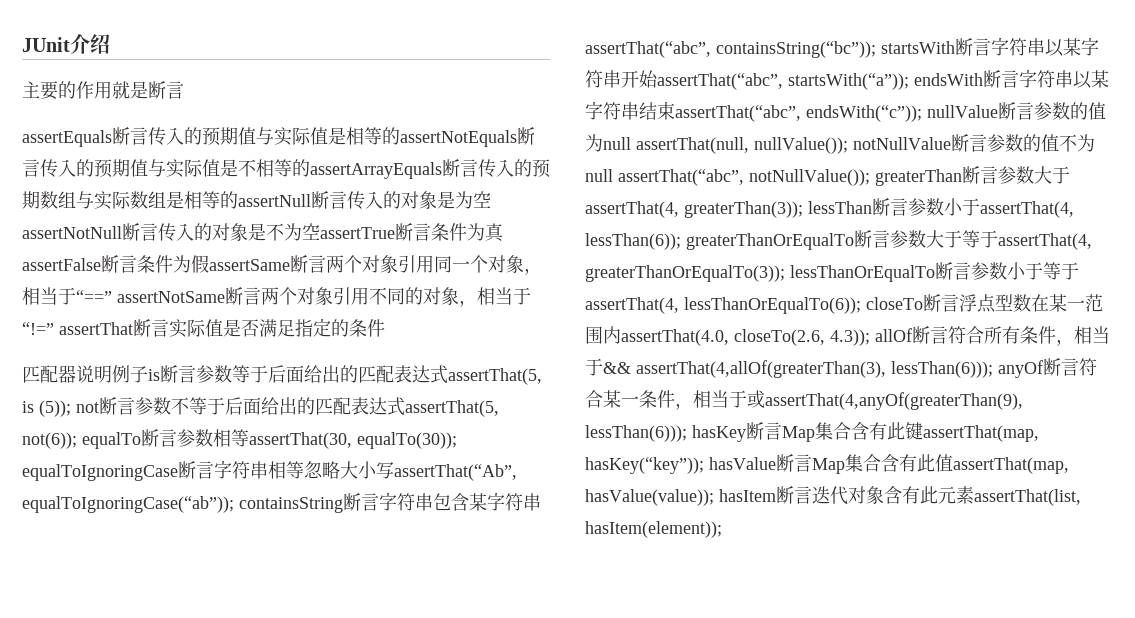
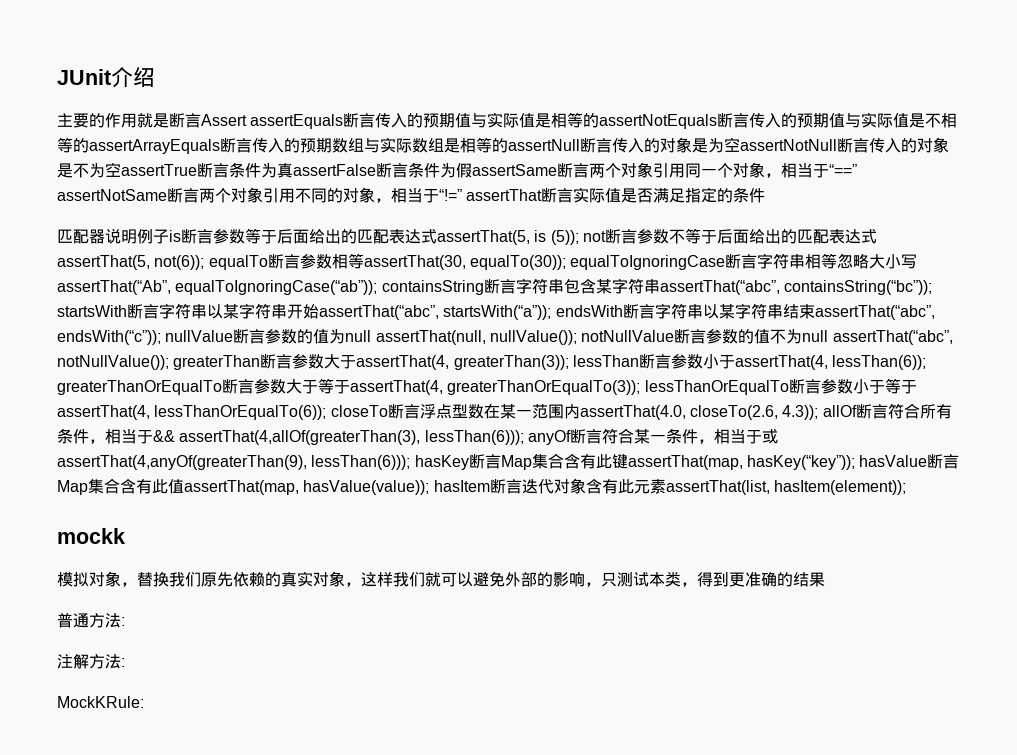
(184, 90) // -> [201,114,247,126] Assert
(722, 529) none -> [57,528,125,544] [57,571,825,587] [57,613,125,628] [57,654,125,669] [57,696,144,708] // mockk // 模拟对象，替换我们原先依赖的真实对象，这样我们就可以避免外部的影响，只测试本类，得到更准确的结果 // 普通方法: // 注解方法: // MockKRule:

